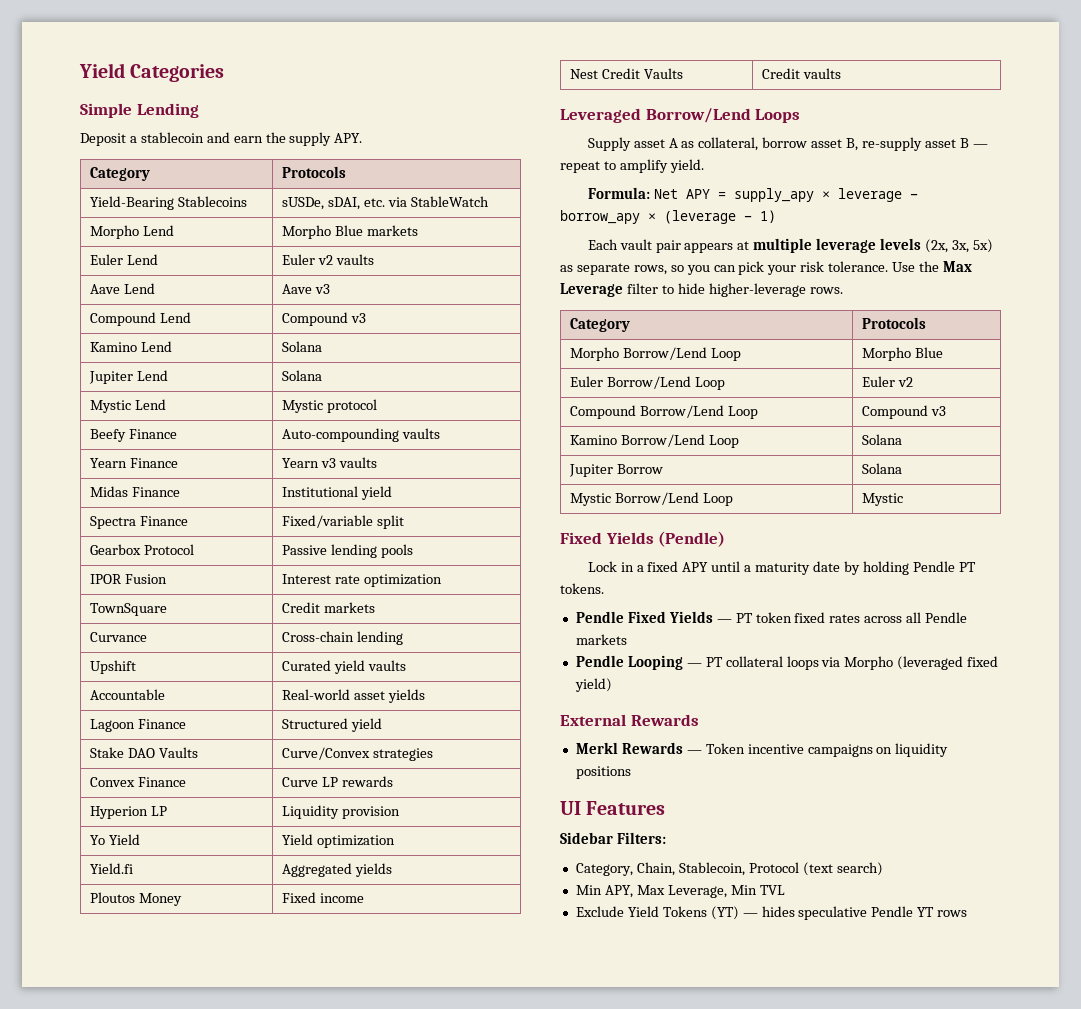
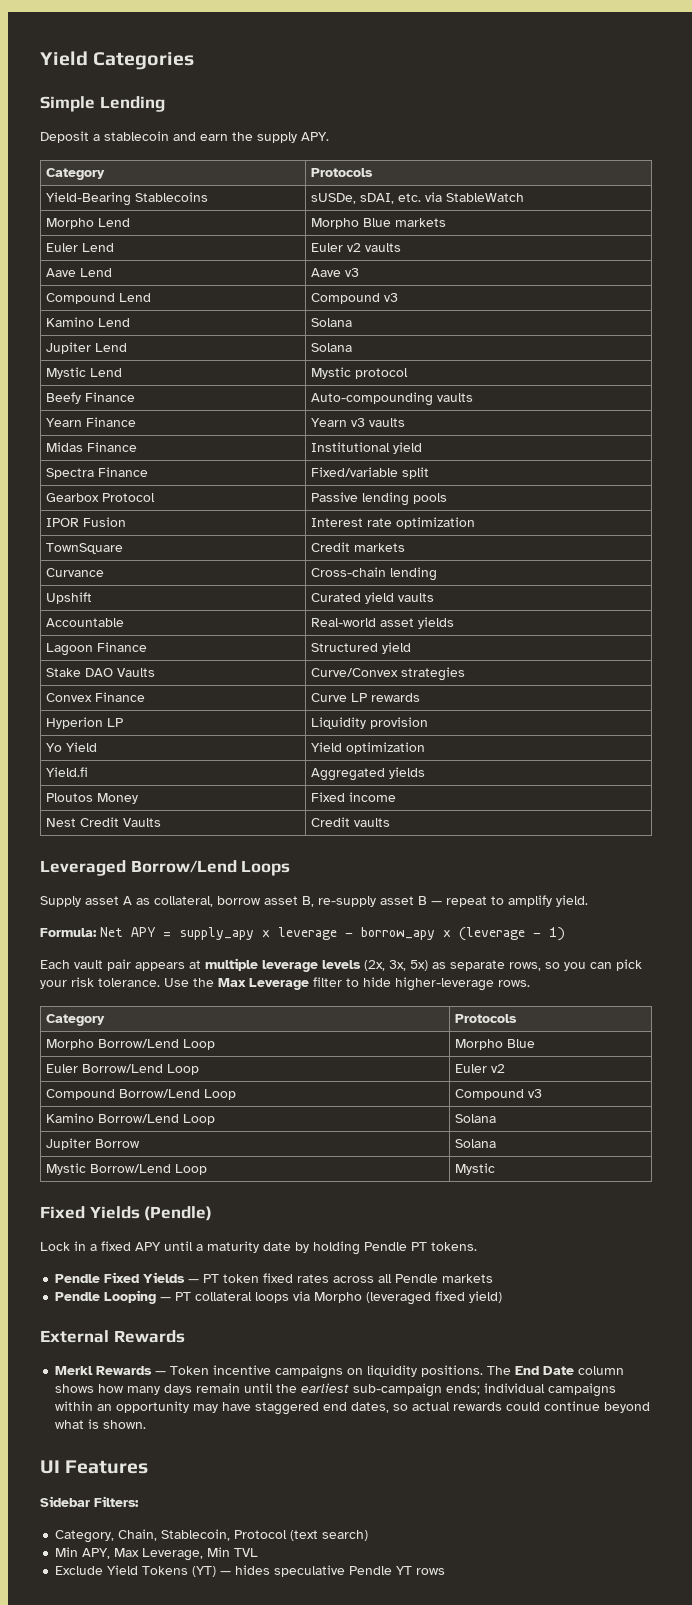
[575,766,631,779] positions -> [421,1365,625,1377] [55,1383,617,1397] [55,1401,651,1415] [55,1419,147,1429] positions. The End Date column shows how many days remain until the earliest sub-campaign ends; individual campaigns within an opportunity may have staggered end dates, so actual rewards could continue beyond what is shown.

